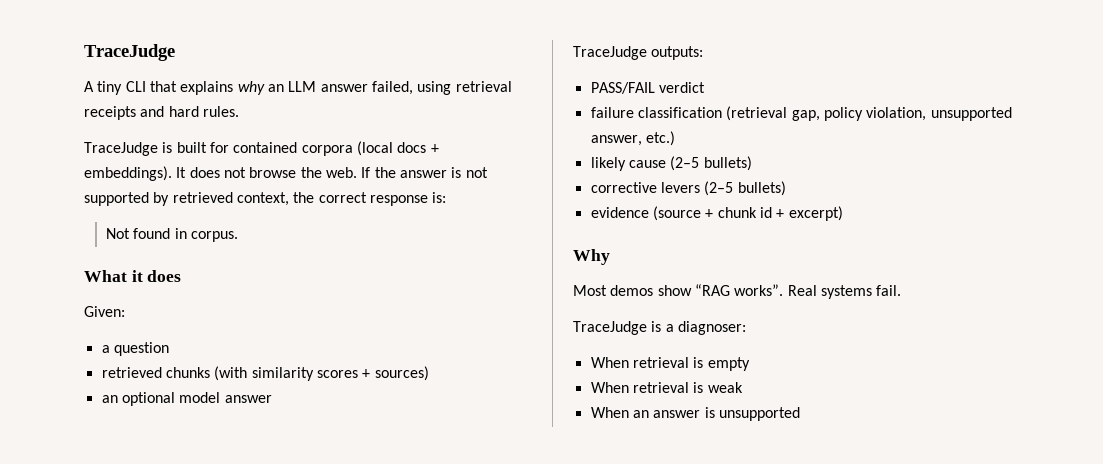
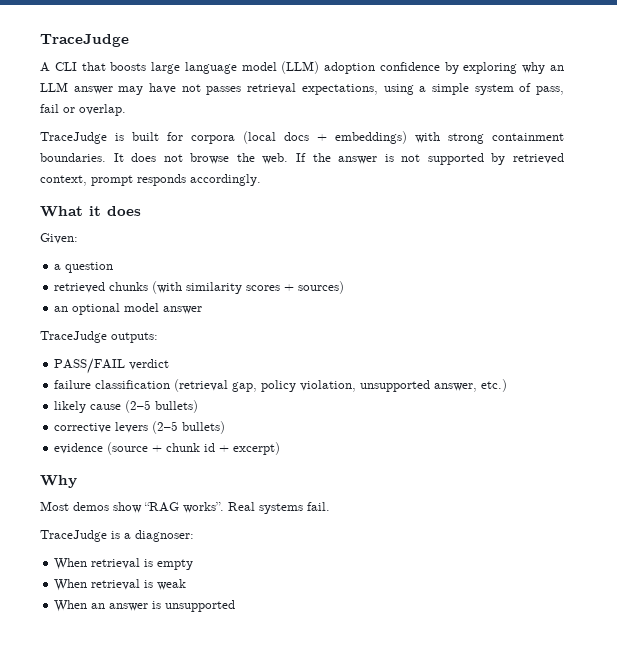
[97,81,123,95] tiny -> (50, 67) none
[180,81,512,95] [84,106,239,120] explains why an LLM answer failed, using retrieval receipts and hard rules. -> [110,61,564,74] [40,82,564,95] [40,104,126,116] boosts large language model (LLM) adoption confidence by exploring why an LLM answer may have not passes retrieval expectations, using a simple system of pass, fail or overlap.
[233,142,298,153] contained -> (183, 136) none
[84,166,172,181] embeddings). -> [335,131,564,144] [40,153,106,162] embeddings) with strong containment boundaries.
[293,192,447,206] [106,228,239,242] the correct response is: // Not found in corpus. -> [91,174,261,186] prompt responds accordingly.

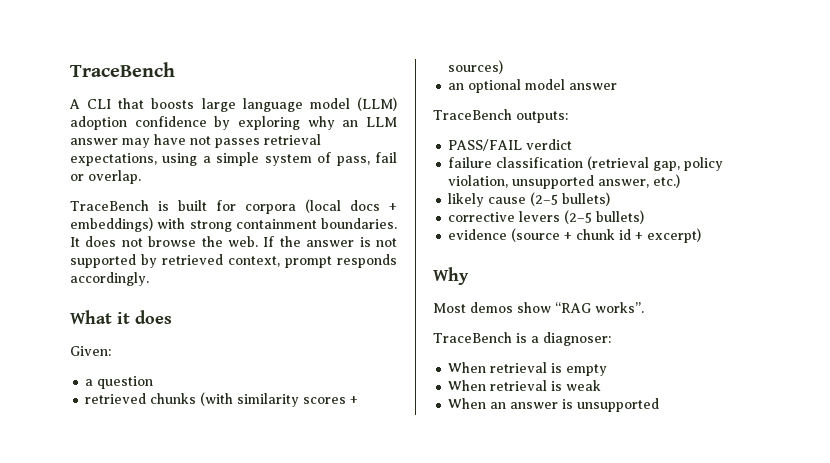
[40,34,129,47] TraceJudge -> [70,62,175,77] TraceBench
[40,132,107,144] TraceJudge -> [70,200,149,211] TraceBench
[40,331,107,343] TraceJudge -> [433,109,512,120] TraceBench
[228,502,330,514] [40,530,107,542] Real systems fail. // TraceJudge -> [433,332,512,343] // TraceBench

